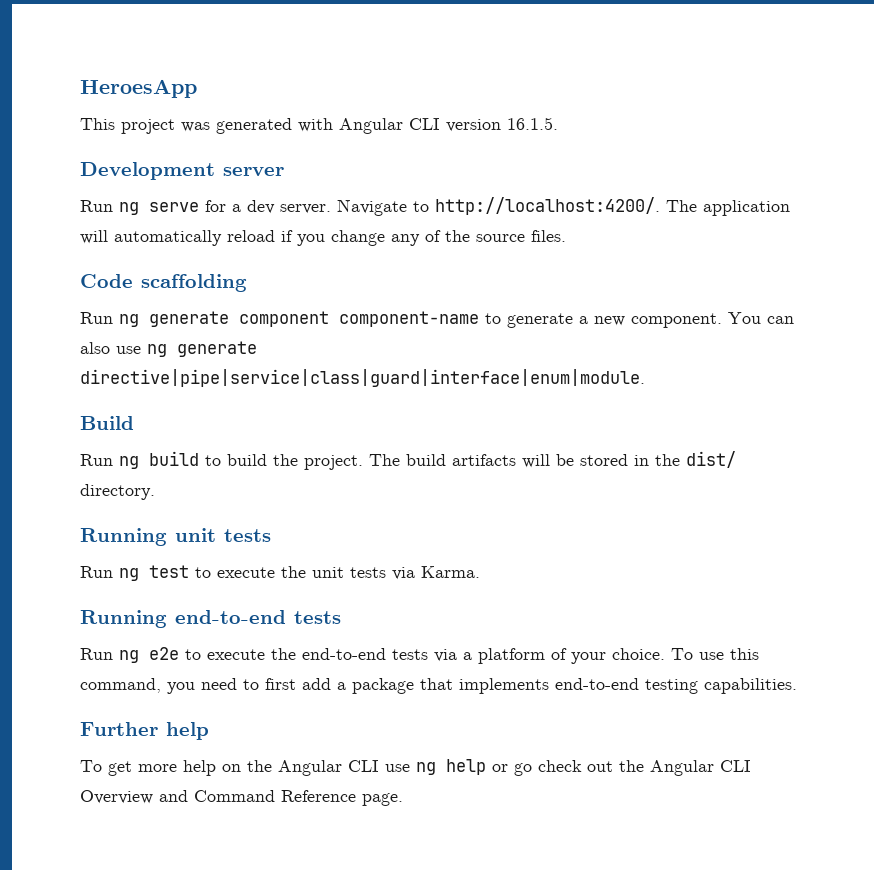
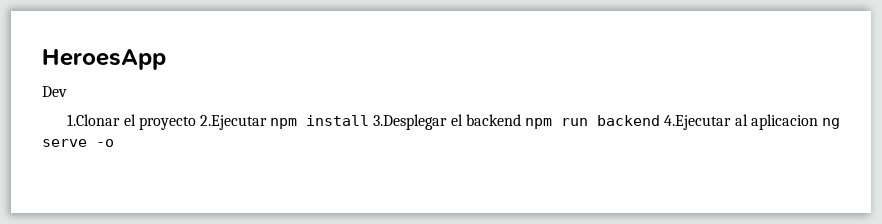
[80,117,558,134] [80,162,284,180] [80,197,790,216] [80,230,566,246] [80,274,247,292] [80,311,794,328] [80,341,257,357] [80,369,645,387] [80,416,134,430] [80,451,736,470] [80,484,155,500] [80,528,271,546] [80,565,480,581] [80,610,341,628] [80,647,759,664] [80,678,797,694] [80,722,209,740] [80,759,751,776] [80,790,403,806] This project was generated with Angular CLI version 16.1.5. // Development server // Run ng serve for a dev server. Navigate to http://localhost:4200/. The application will automatically reload if you change any of the source files. // Code scaffolding // Run ng generate component component-name to generate a new component. You can also use ng generate directive|pipe|service|class|guard|interface|enum|module. // Build // Run ng build to build the project. The build artifacts will be stored in the dist/ directory. // Running unit tests // Run ng test to execute the unit tests via Karma. // Running end-to-end tests // Run ng e2e to execute the end-to-end tests via a platform of your choice. To use this command, you need to first add a package that implements end-to-end testing capabilities. // Further help // To get more help on the Angular CLI use ng help or go check out the Angular CLI Overview and Command Reference page. -> [42,86,67,97] [67,114,840,130] [42,139,114,147] Dev // 1.Clonar el proyecto 2.Ejecutar npm install 3.Desplegar el backend npm run backend 4.Ejecutar al aplicacion ng serve -o

